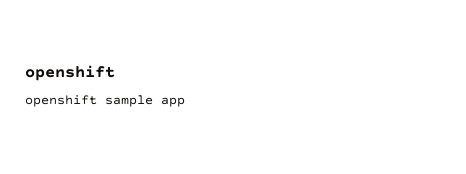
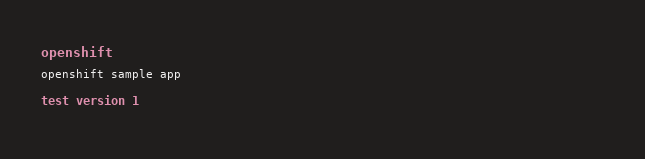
(185, 102) none -> [41,95,139,105] // test version 1

